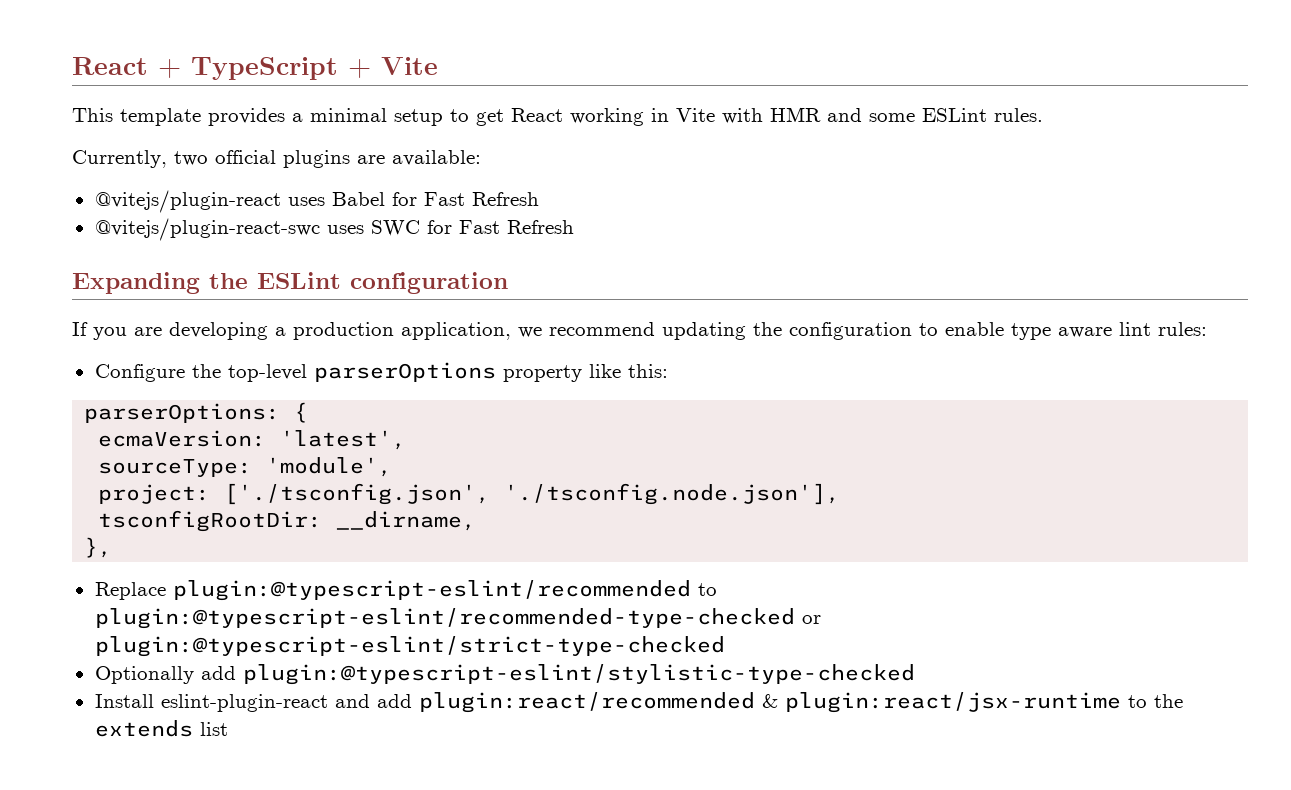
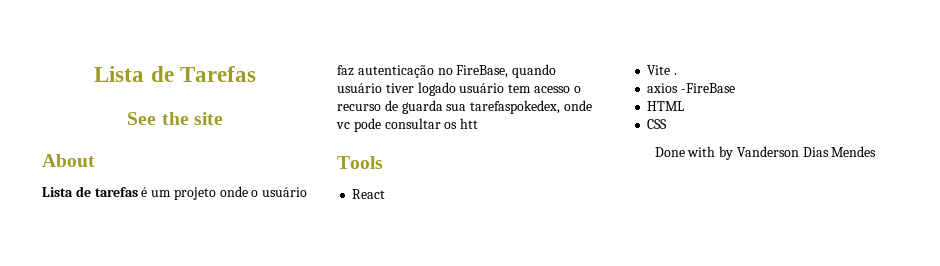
[72,57,438,80] [72,107,1043,126] [72,150,481,168] [94,190,539,213] [94,218,574,241] [72,272,508,294] [72,322,1207,340] [94,362,668,382] [84,402,309,423] [98,430,407,450] [98,457,393,477] [98,483,841,505] [98,510,477,532] [84,537,113,558] [94,580,717,601] [94,608,821,629] [94,636,725,657] [94,664,915,685] [94,692,1183,713] [94,720,228,737] React + TypeScript + Vite // This template provides a minimal setup to get React working in Vite with HMR and some ESLint rules. // Currently, two official plugins are available: // @vitejs/plugin-react uses Babel for Fast Refresh // @vitejs/plugin-react-swc uses SWC for Fast Refresh // Expanding the ESLint configuration // If you are developing a production application, we recommend updating the configuration to enable type aware lint rules: // Configure the top-level parserOptions property like this: // parserOptions: { // ecmaVersion: 'latest', // sourceType: 'module', // project: ['./tsconfig.json', './tsconfig.node.json'], // tsconfigRootDir: __dirname, // }, // Replace plugin:@typescript-eslint/recommended to plugin:@typescript-eslint/recommended-type-checked or plugin:@typescript-eslint/strict-type-checked // Optionally add plugin:@typescript-eslint/stylistic-type-checked // Install eslint-plugin-react and add plugin:react/recommended & plugin:react/jsx-runtime to the extends list -> [94,66,256,82] [127,112,223,125] [42,154,95,167] [42,186,308,200] [337,64,557,78] [337,82,581,96] [337,100,592,114] [336,118,479,132] [337,156,383,169] [352,189,386,199] [647,65,678,75] [647,83,736,93] [647,101,685,111] [647,119,668,129] [654,146,877,160] Lista de Tarefas // See the site // About // Lista de tarefas é um projeto onde o usuário faz autenticação no FireBase, quando usuário tiver logado usuário tem acesso o recurso de guarda sua tarefaspokedex, onde vc pode consultar os htt // Tools // React // Vite . // axios -FireBase // HTML // CSS // Done with by Vanderson Dias Mendes

